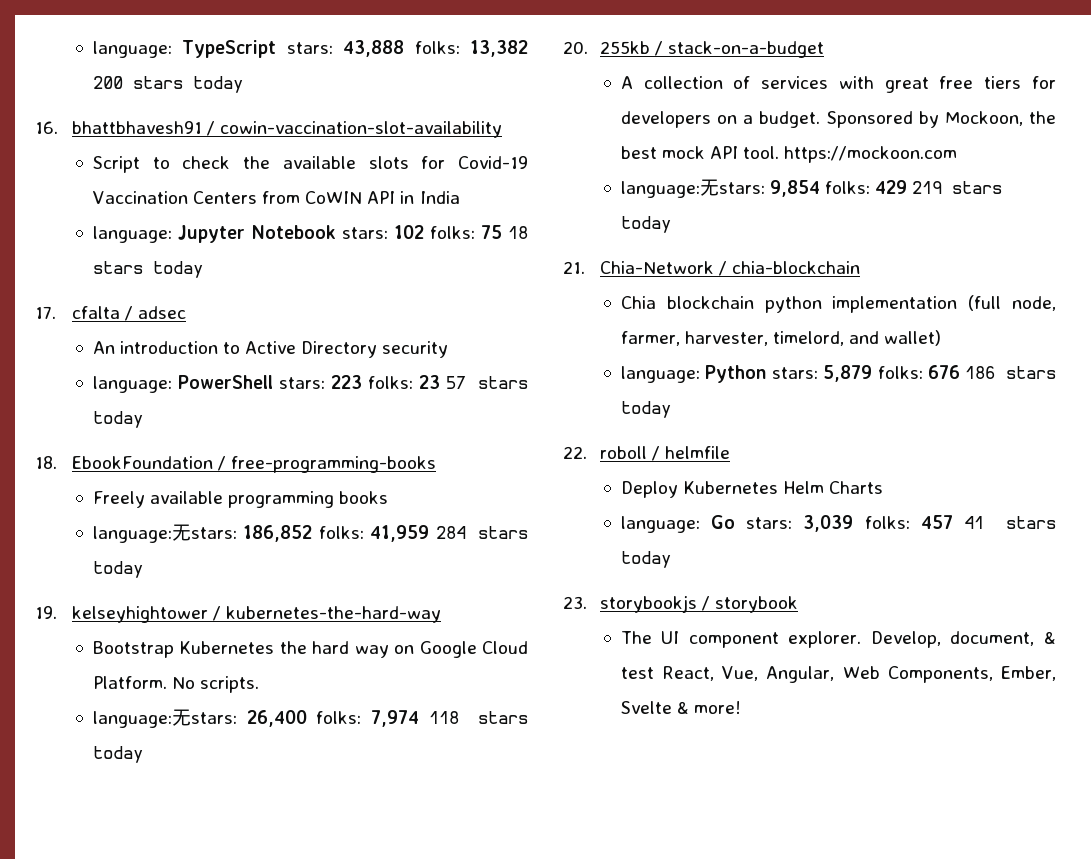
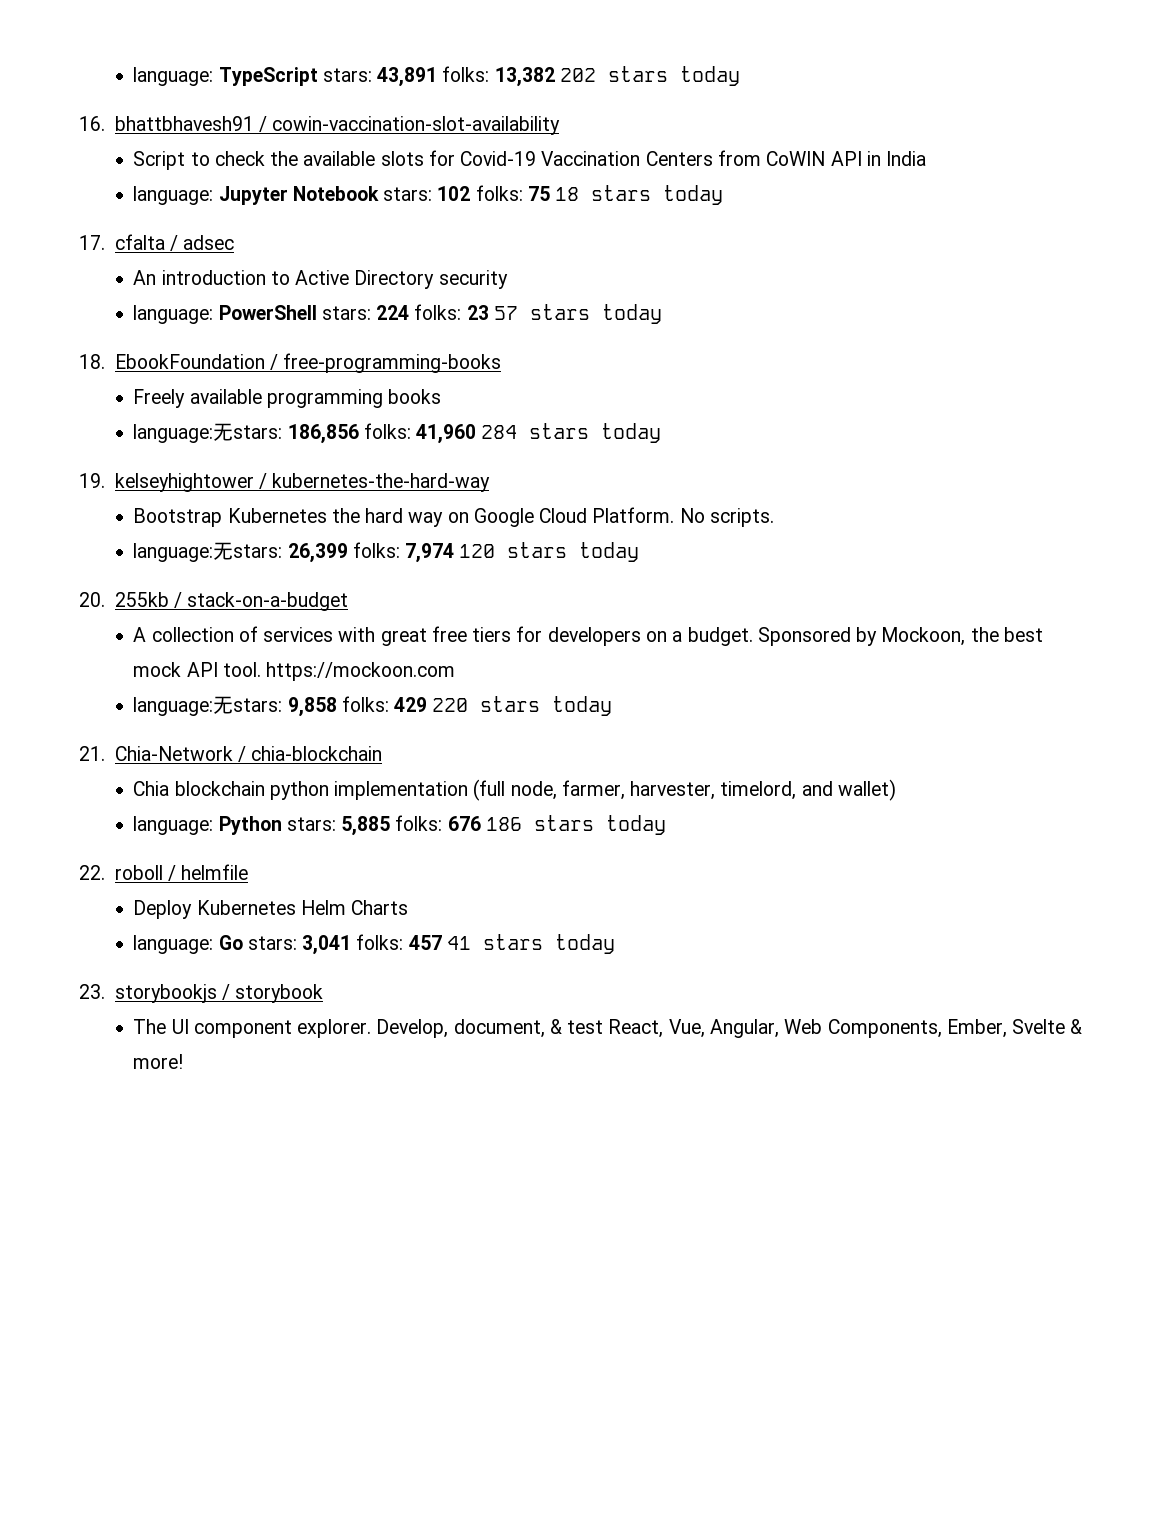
[343,40,405,57] 43,888 -> [377,67,438,87] 43,891
[92,76,123,89] 200 -> [559,68,596,82] 202
[331,375,363,389] 223 -> [376,305,410,320] 224
[243,525,430,542] 186,852 folks: 41,959 -> [287,423,477,444] 186,856 folks: 41,960
[246,710,307,727] 26,400 -> [287,543,348,563] 26,399
[428,711,459,724] 118 -> [459,544,496,558] 120
[769,180,820,197] 9,854 -> [287,697,337,717] 9,858
[912,181,943,194] 219 -> [432,698,469,712] 220
[823,365,873,382] 5,879 -> [341,816,391,836] 5,885
[803,515,854,532] 3,039 -> [302,935,352,955] 3,041

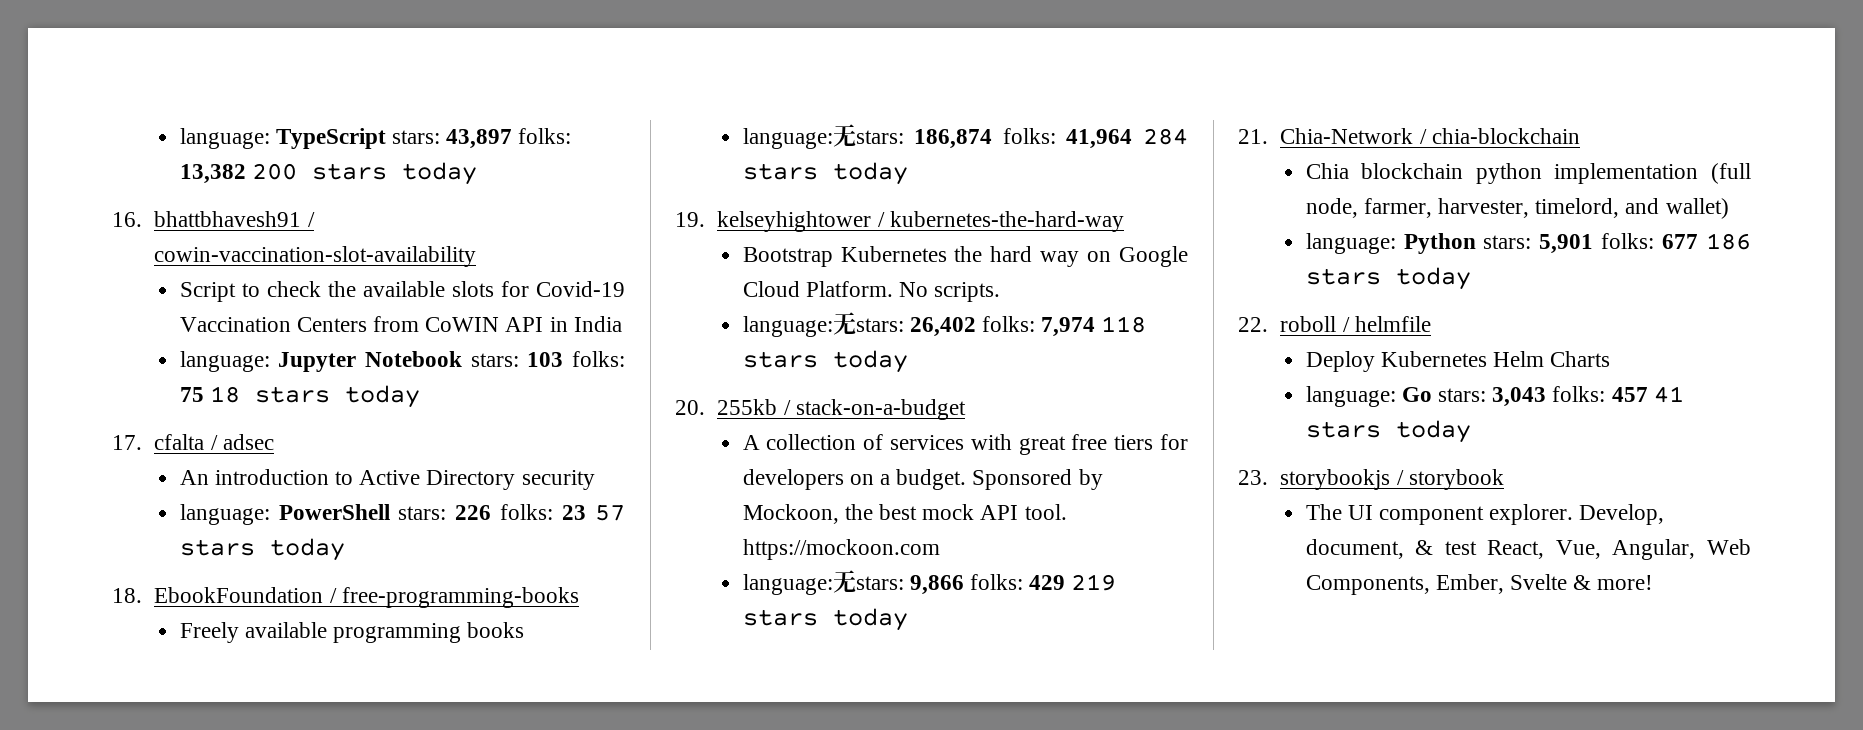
[377,67,438,87] 43,891 -> [446,129,513,149] 43,897
[559,68,596,82] 202 -> [251,163,297,180] 200
[437,186,471,201] 102 -> [527,352,564,367] 103
[376,305,410,320] 224 -> [455,505,492,520] 226
[287,423,477,444] 186,856 folks: 41,960 -> [914,128,1133,149] 186,874 folks: 41,964
[287,543,348,563] 26,399 -> [909,317,976,337] 26,402
[459,544,496,558] 120 -> [1101,316,1147,333] 118
[287,697,337,717] 9,858 -> [909,575,964,595] 9,866
[432,698,469,712] 220 -> [1071,574,1117,591] 219
[341,815,481,836] 5,885 folks: 676 -> [1539,233,1699,254] 5,901 folks: 677
[302,935,352,955] 3,041 -> [1492,387,1547,407] 3,043

